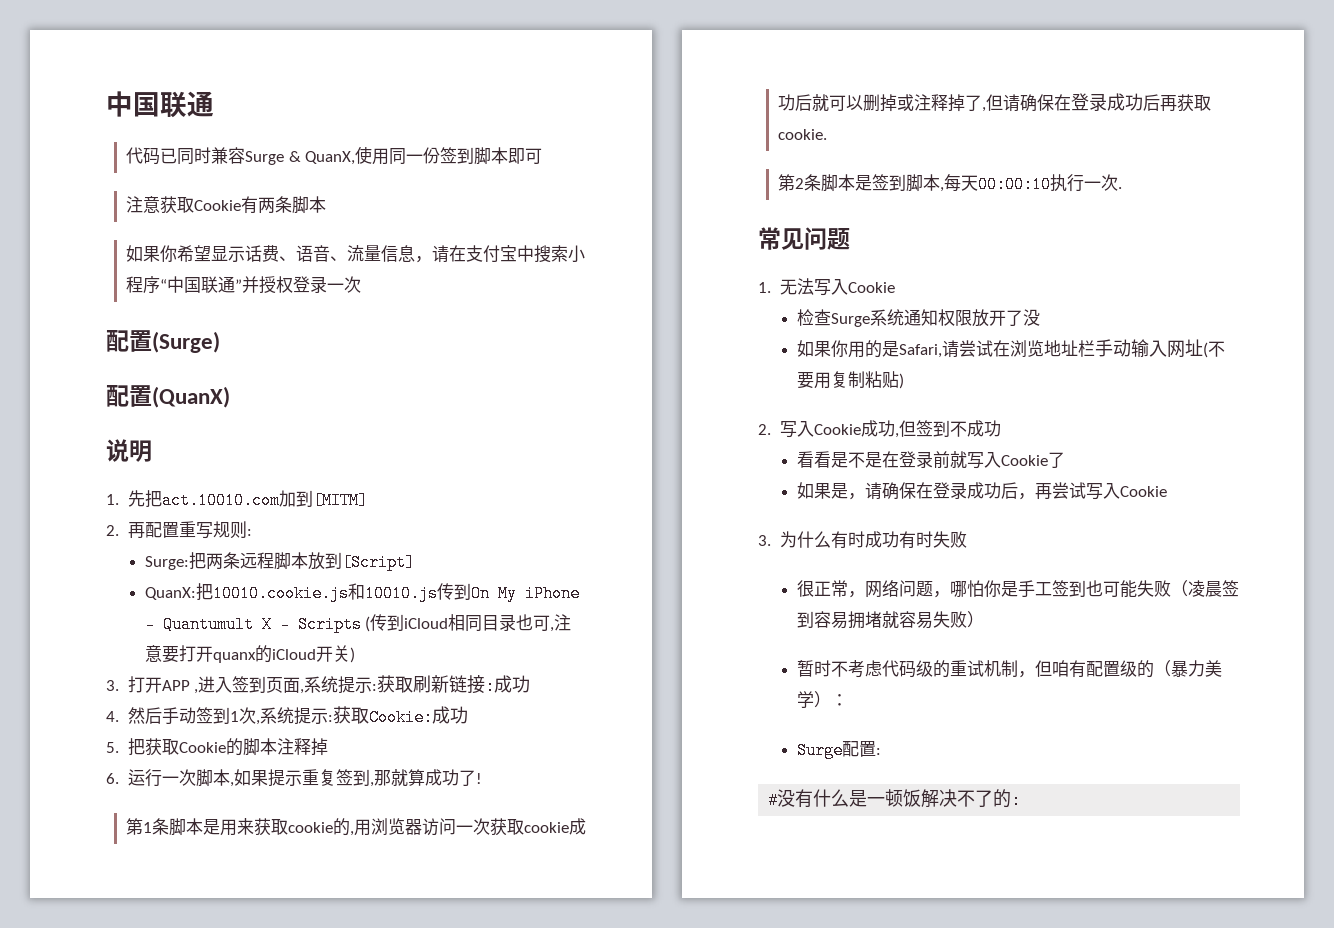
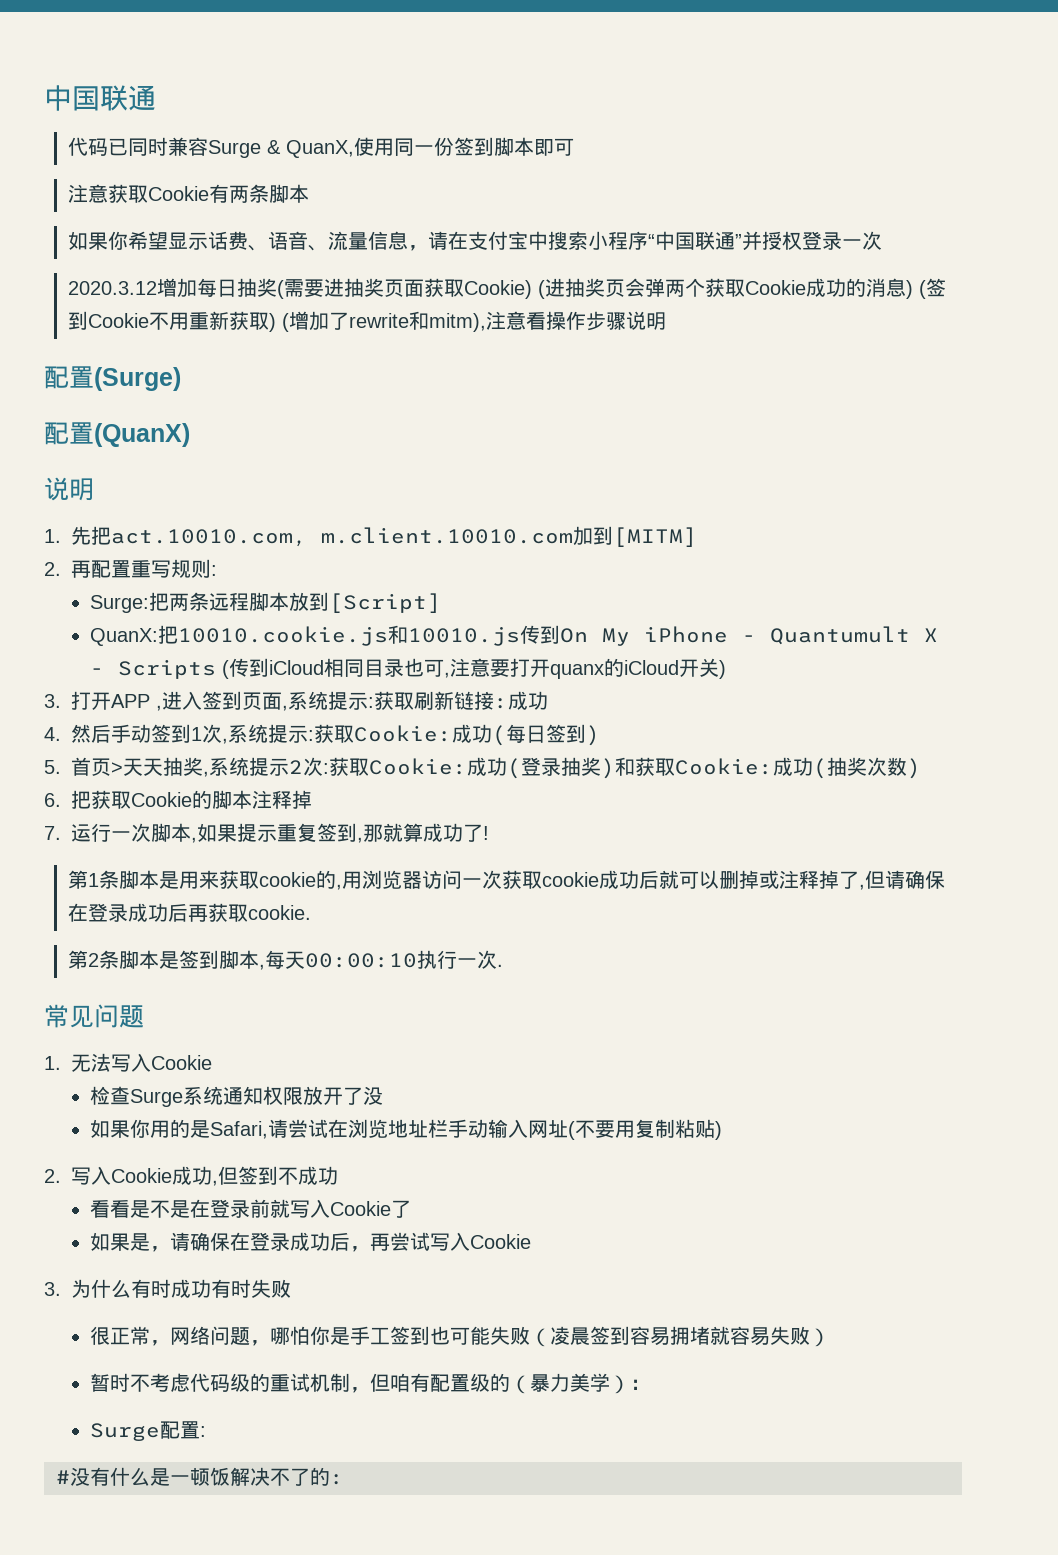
(362, 284) none -> [67,278,946,299] [67,311,666,332] // 2020.3.12增加每日抽奖(需要进抽奖页面获取Cookie) (进抽奖页会弹两个获取Cookie成功的消息) (签到Cookie不用重新获取) (增加了rewrite和mitm),注意看操作步骤说明
[161,492,280,509] act.10010.com -> [111,527,573,547] act.10010.com, m.client.10010.com
[106,742,119,753] // 5. -> [492,724,600,746] [44,757,921,779] [44,793,61,807] (每日签到) // 5.首页>天天抽奖,系统提示2次:获取Cookie:成功(登录抽奖)和获取Cookie:成功(抽奖次数) // 6.
[106,773,119,784] 6. -> [44,826,61,840] 7.

